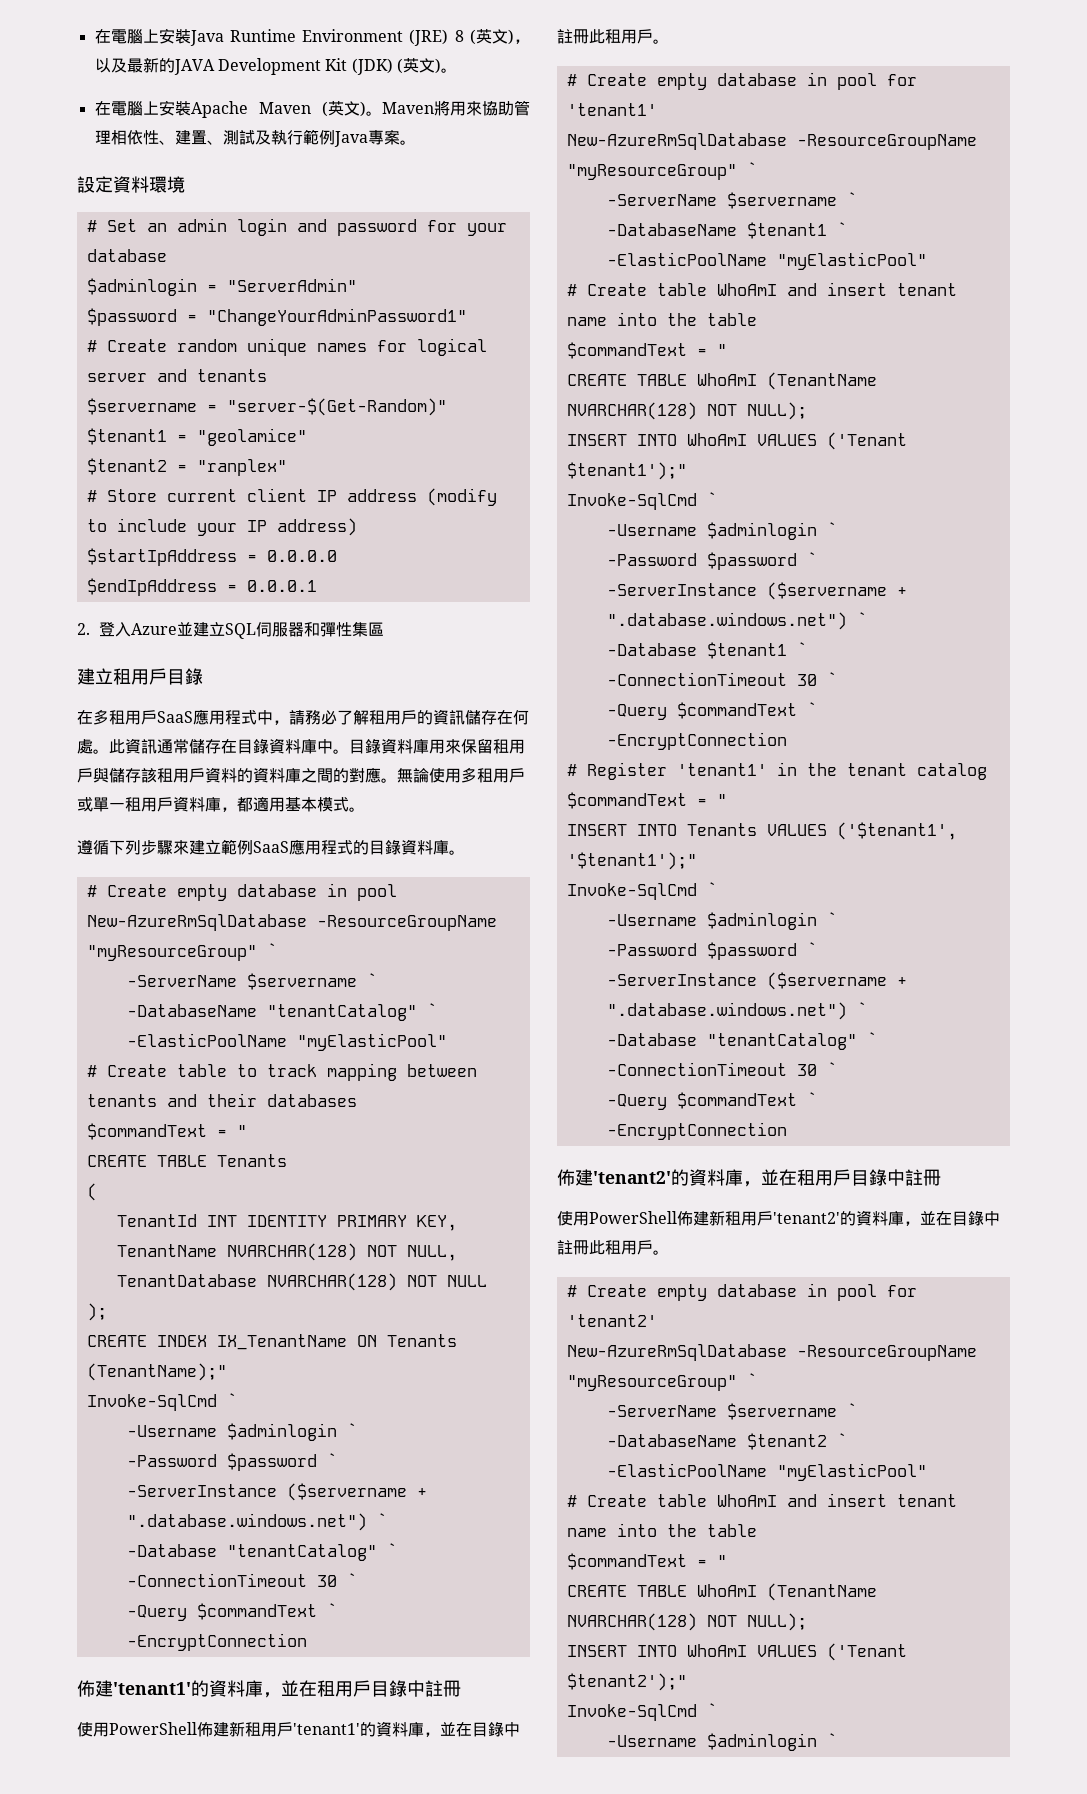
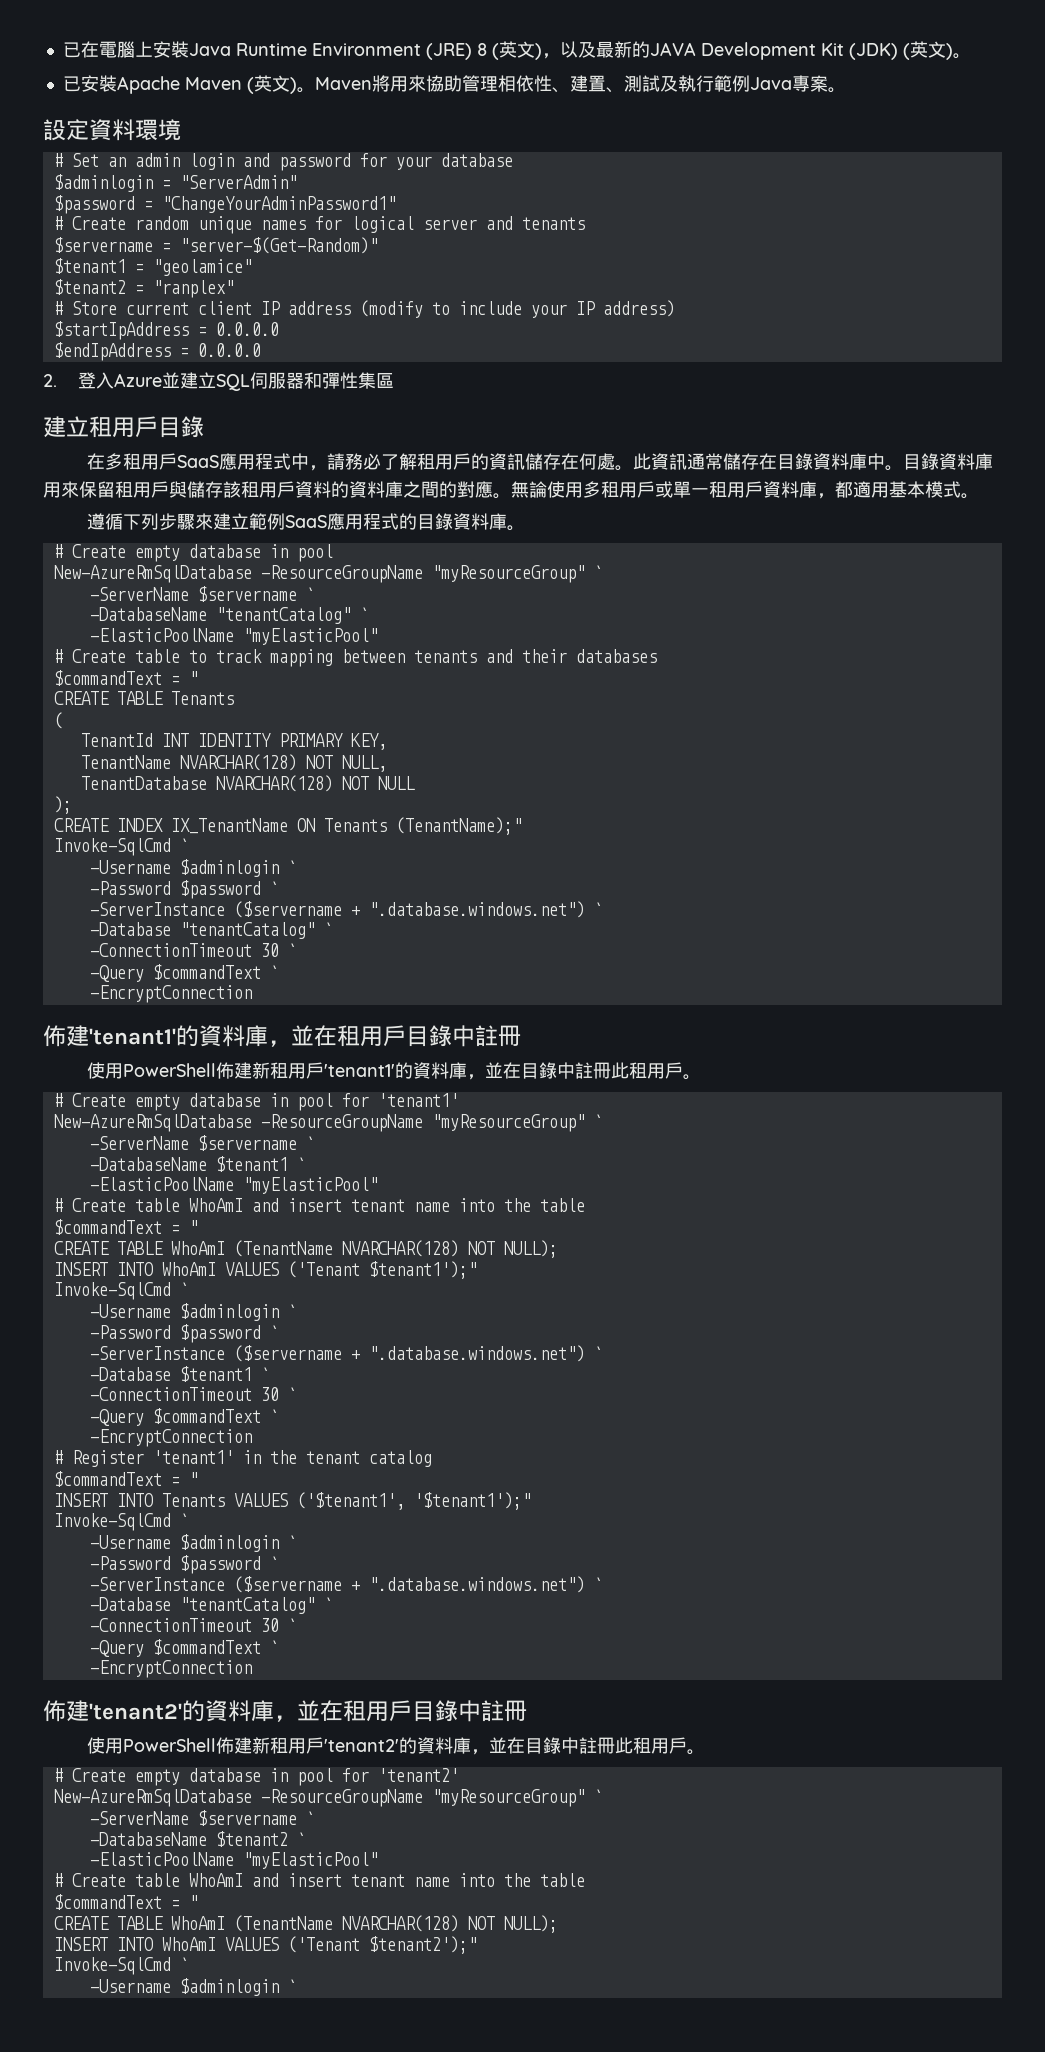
(94, 36) none -> [62,42,81,58] 已
[94,101,159,116] 在電腦上 -> [62,76,81,92] 已
[246,580,317,592] 0.0.0.1 -> [197,343,261,357] 0.0.0.0

